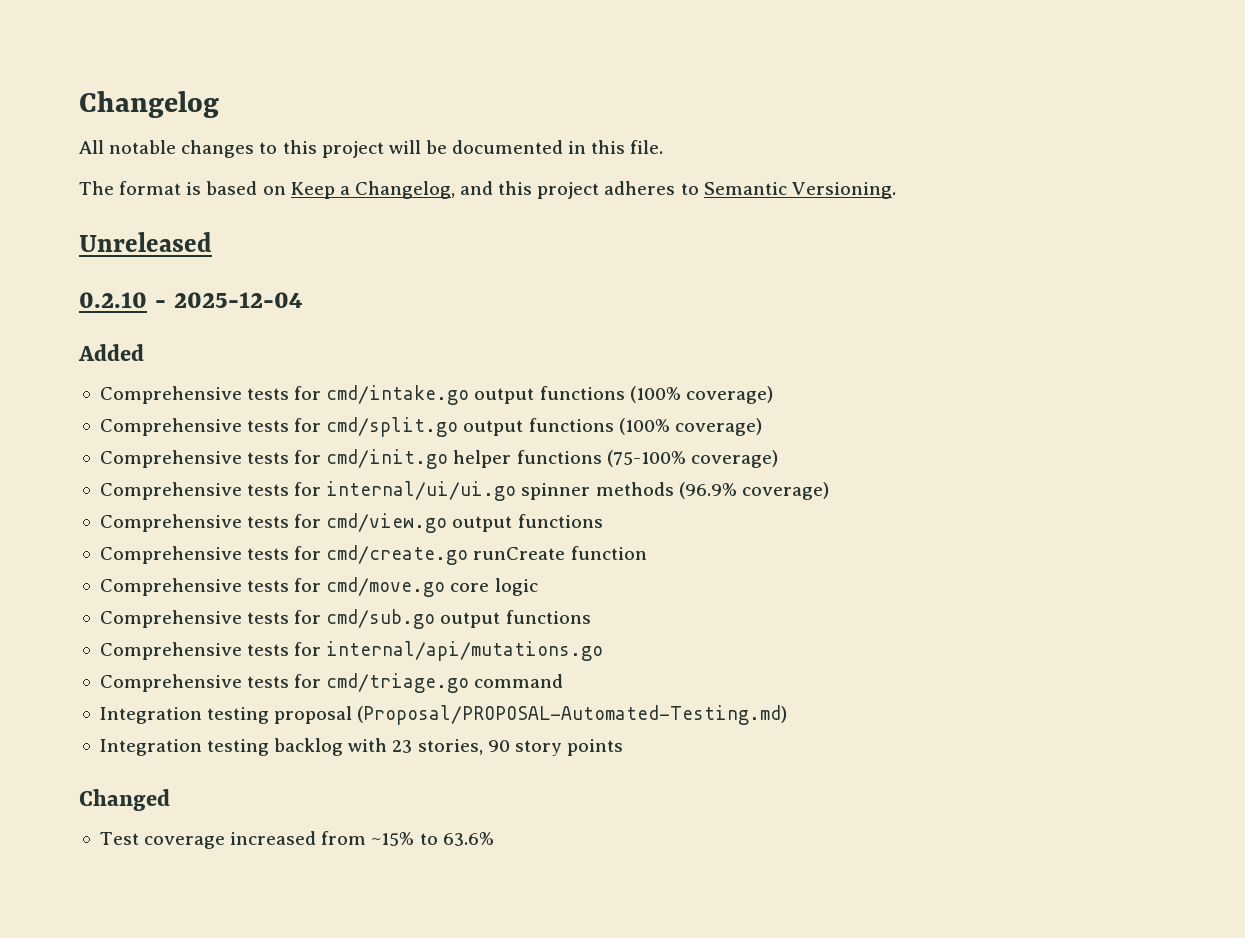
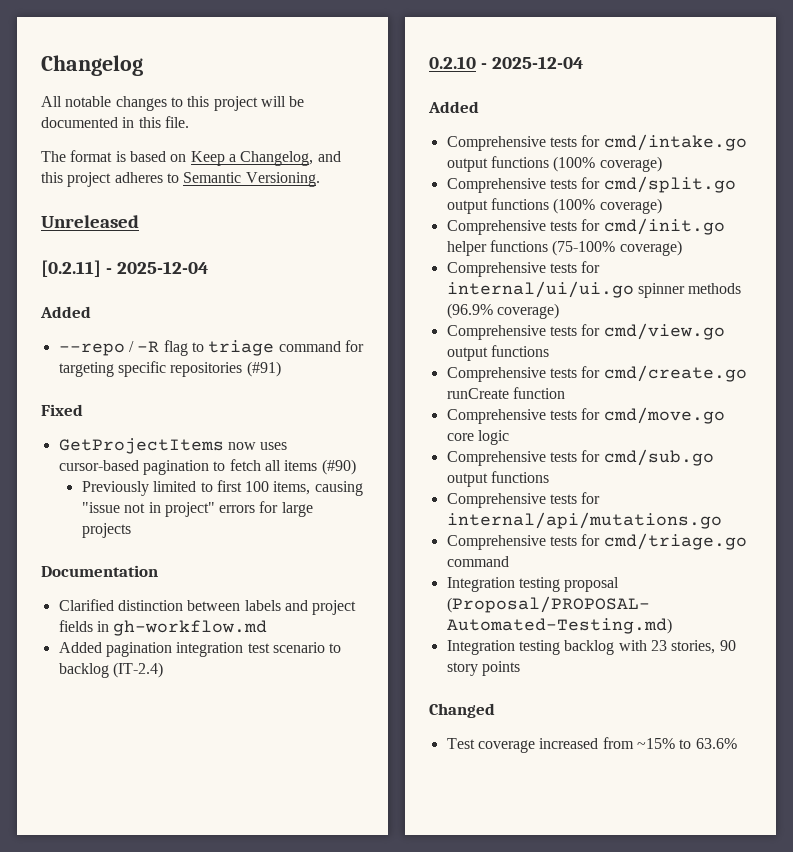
(212, 242) none -> [41,260,210,277] [40,306,91,318] [58,340,364,356] [58,361,281,377] [41,404,83,416] [58,438,288,454] [58,459,356,475] [81,480,363,496] [81,501,313,517] [81,523,131,538] [41,565,158,577] [58,599,357,615] [58,620,268,636] [58,642,342,657] [58,662,163,678] // [0.2.11] - 2025-12-04 // Added // --repo / -R flag to triage command for targeting specific repositories (#91) // Fixed // GetProjectItems now uses cursor-based pagination to fetch all items (#90) // Previously limited to first 100 items, causing "issue not in project" errors for large projects // Documentation // Clarified distinction between labels and project fields in gh-workflow.md // Added pagination integration test scenario to backlog (IT-2.4)

